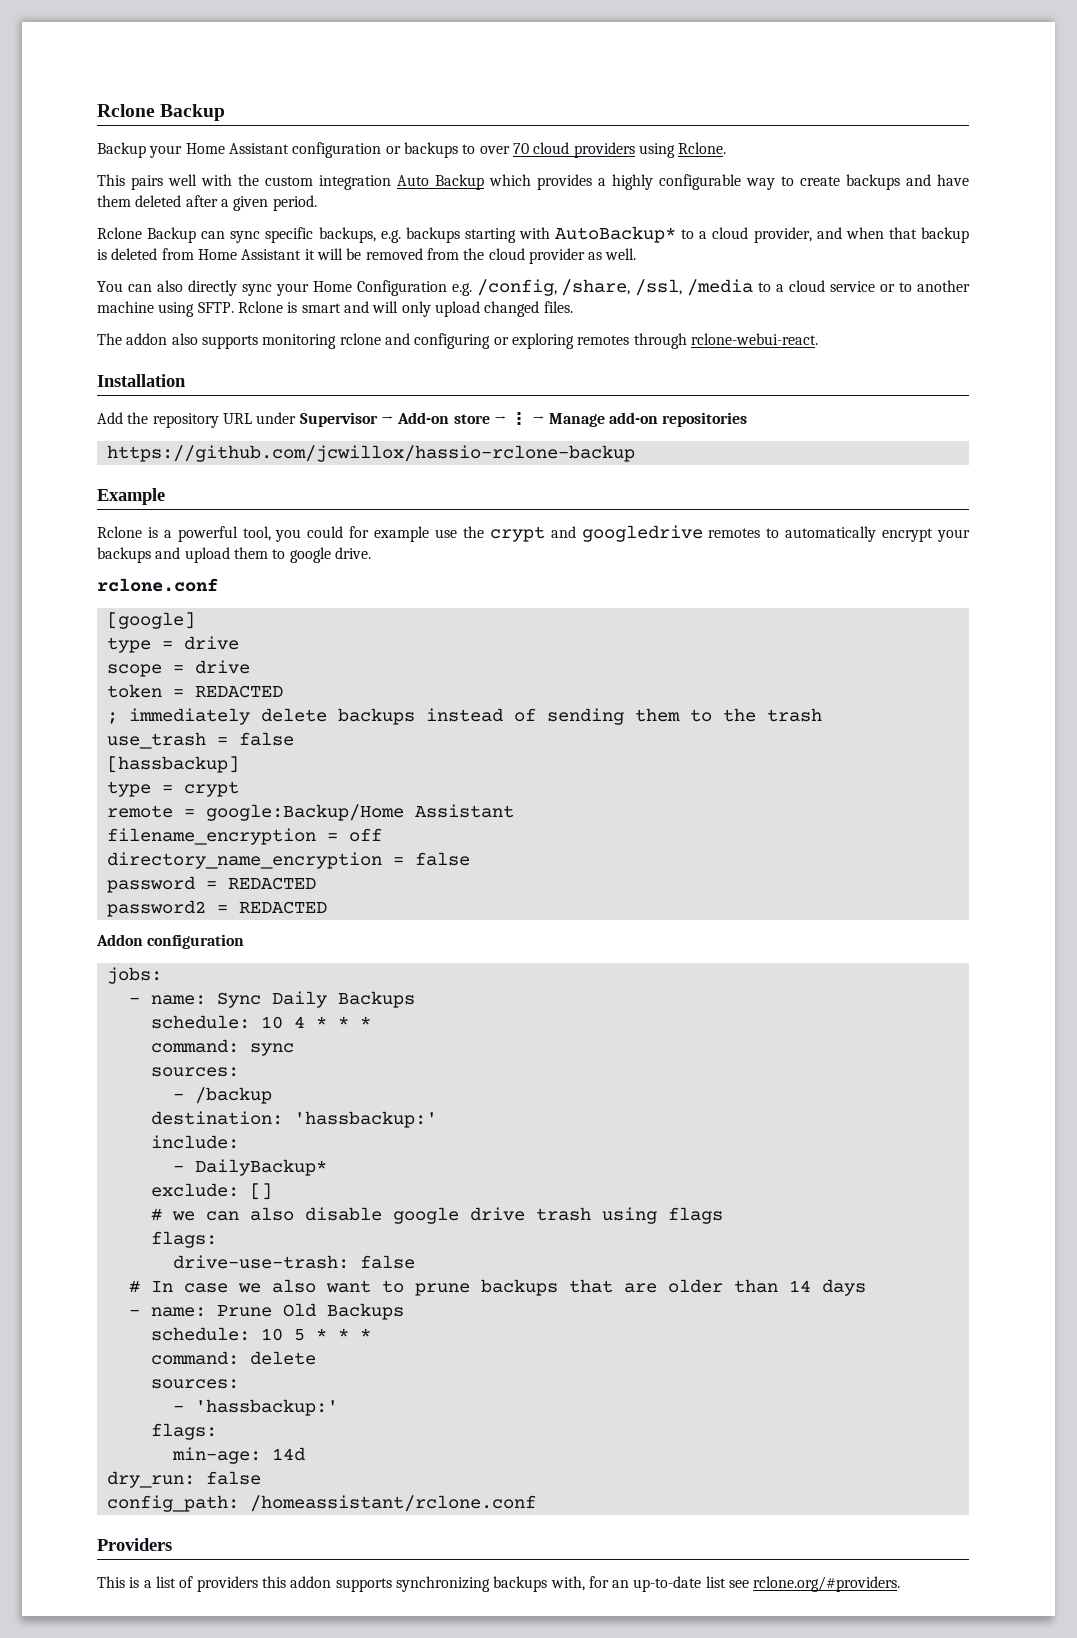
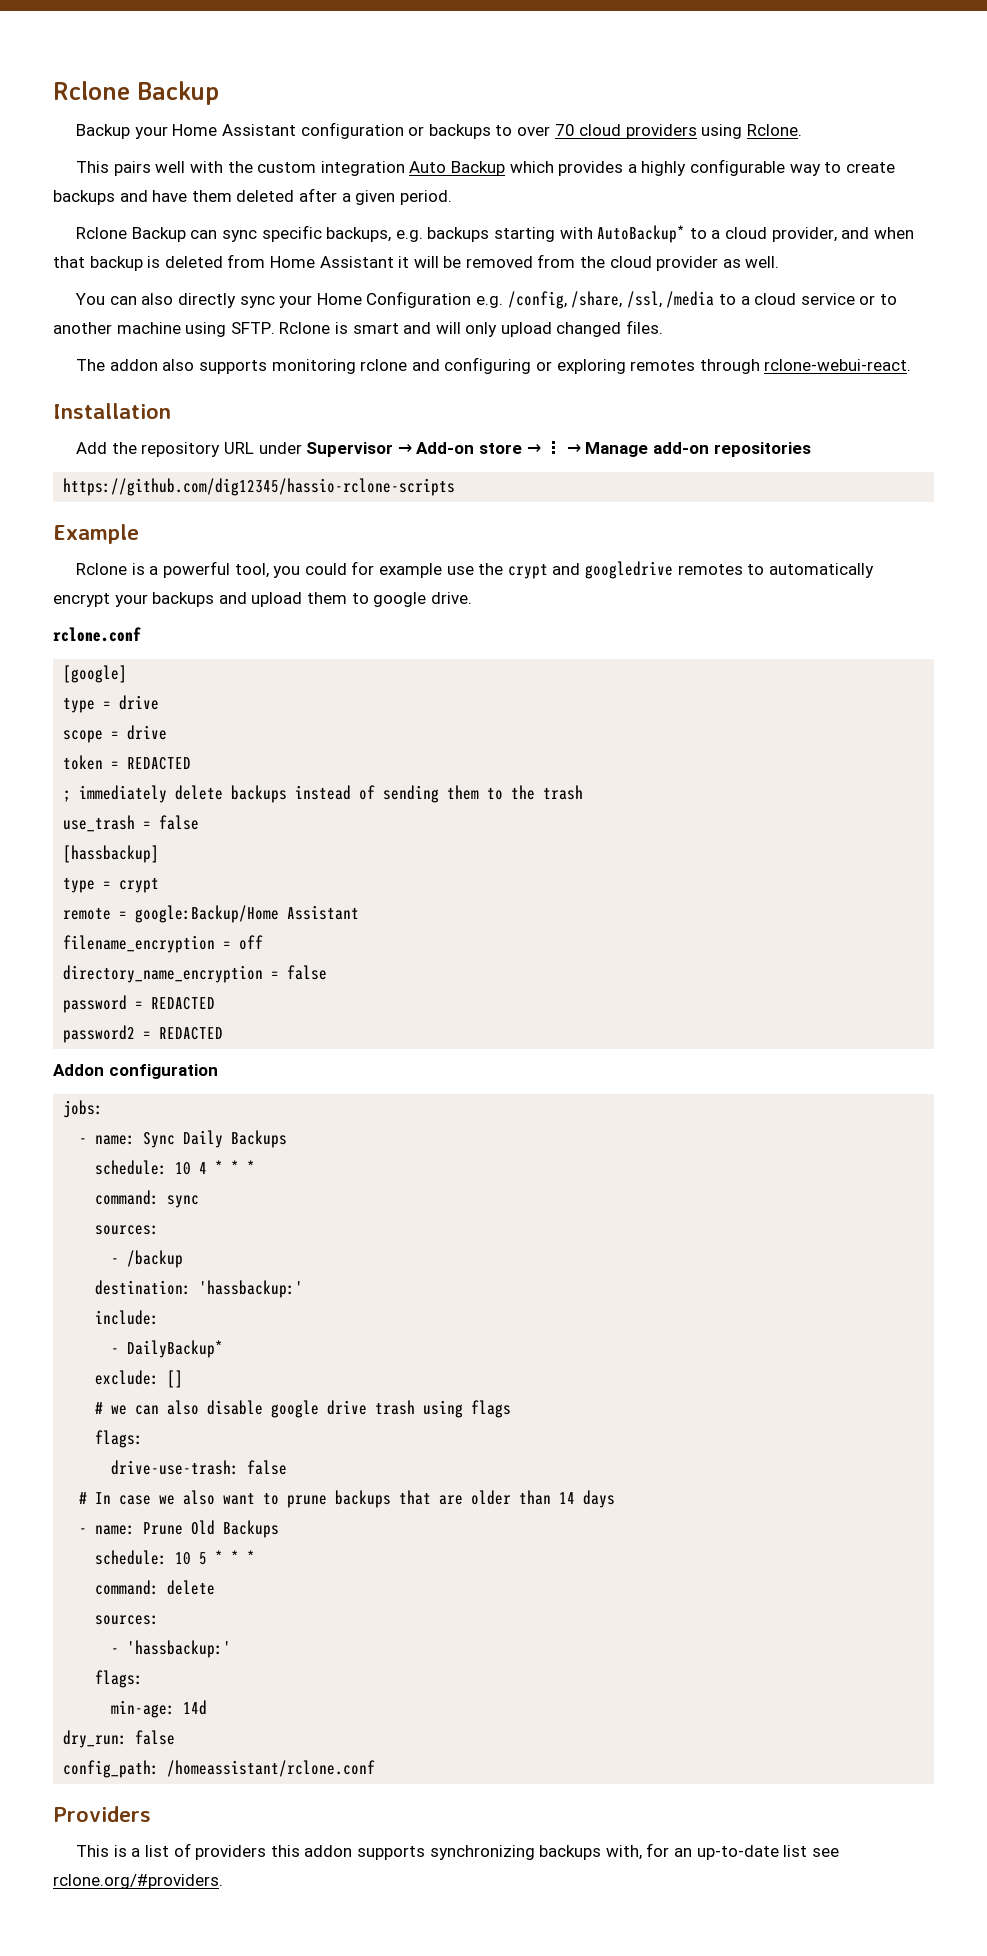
[106,445,635,462] https://github.com/jcwillox/hassio-rclone-backup -> [63,478,456,496] https://github.com/dig12345/hassio-rclone-scripts

